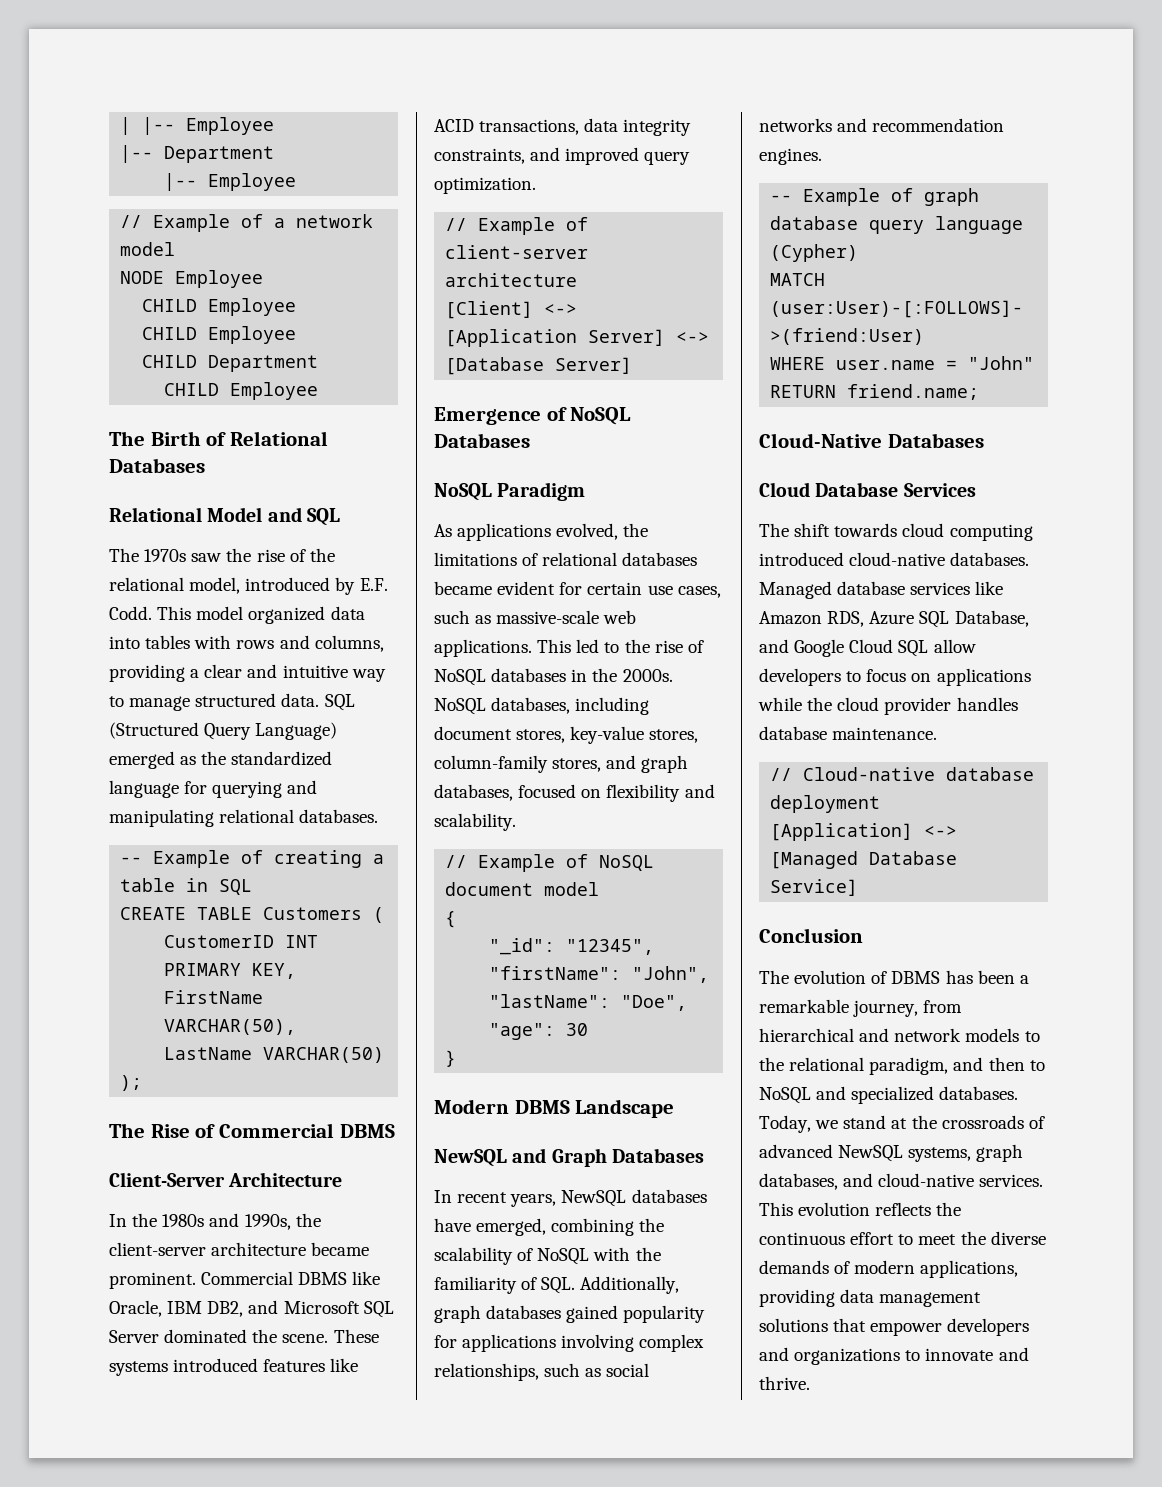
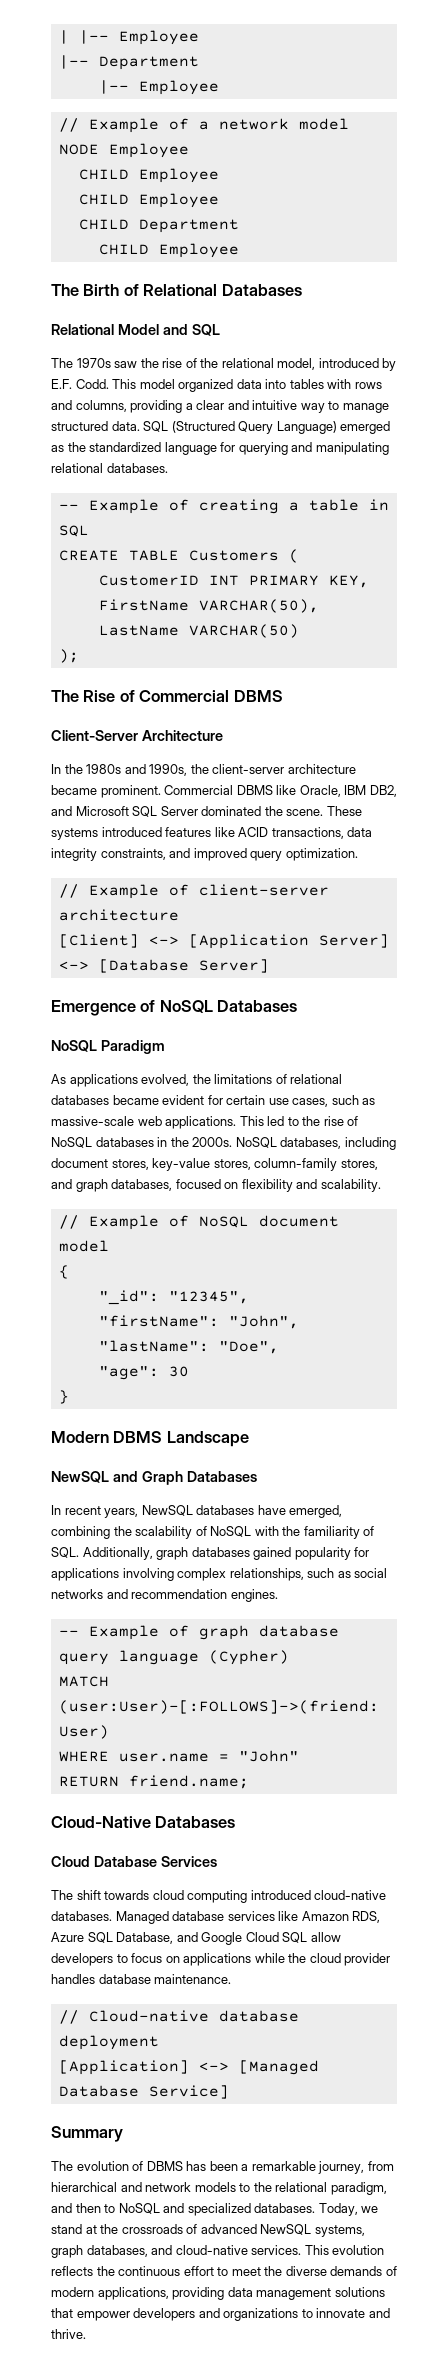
[759,928,863,943] Conclusion -> [51,2126,123,2142] Summary

